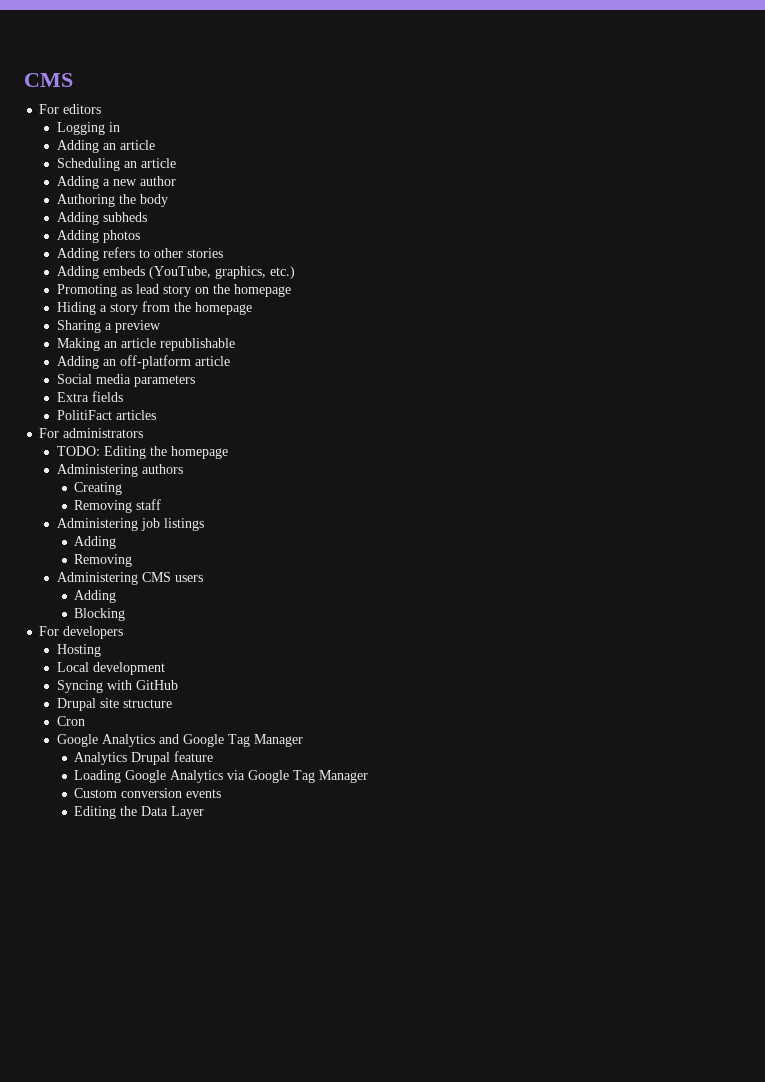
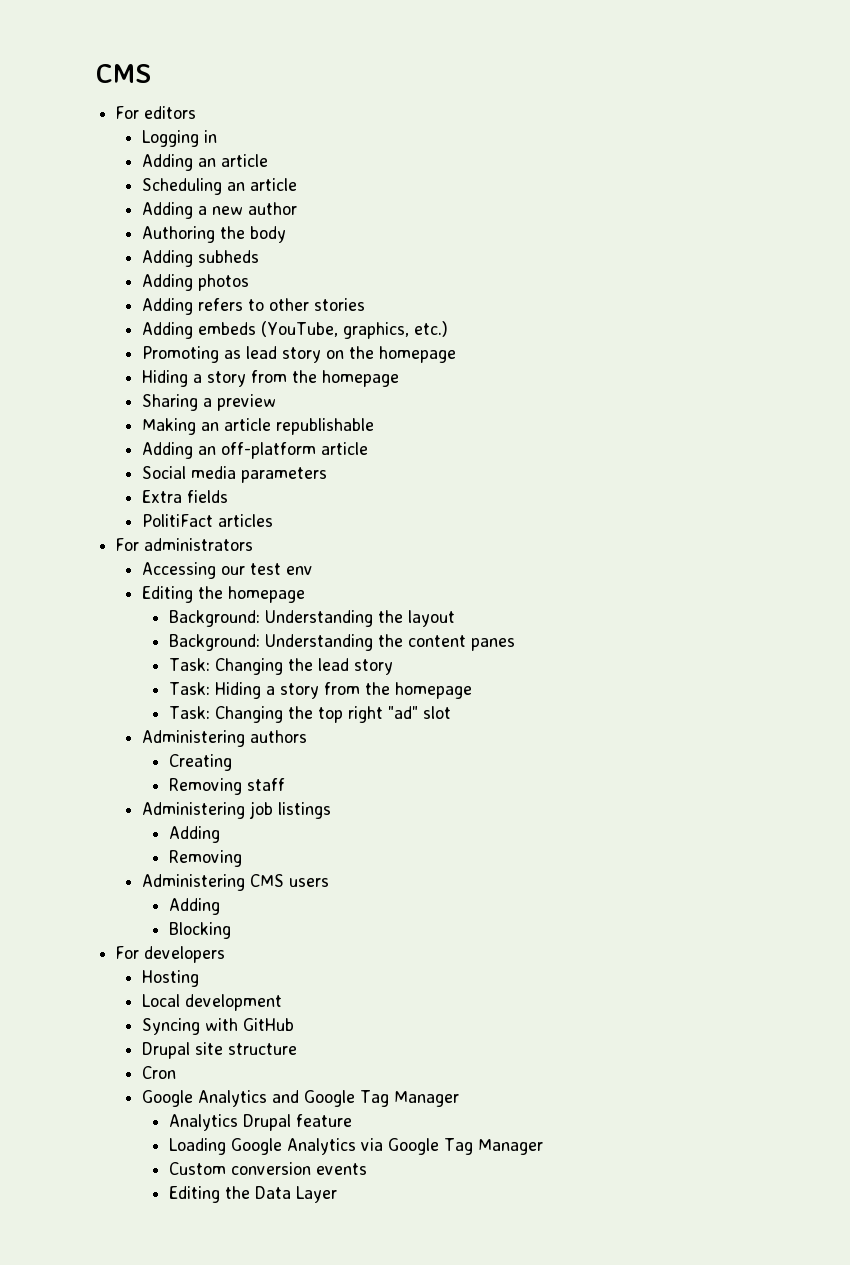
[56,446,100,456] TODO: -> [142,562,314,579] Accessing our test env //
(228, 452) none -> [169,610,456,627] [169,634,516,651] [169,658,394,675] [169,682,473,699] [169,706,452,723] // Background: Understanding the layout // Background: Understanding the content panes // Task: Changing the lead story // Task: Hiding a story from the homepage // Task: Changing the top right "ad" slot

